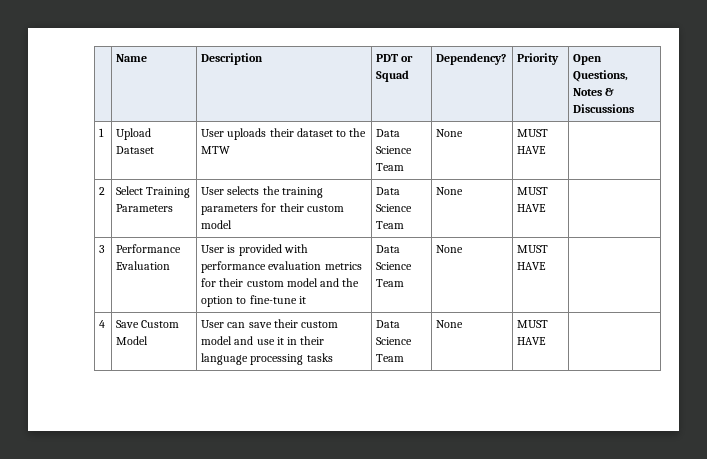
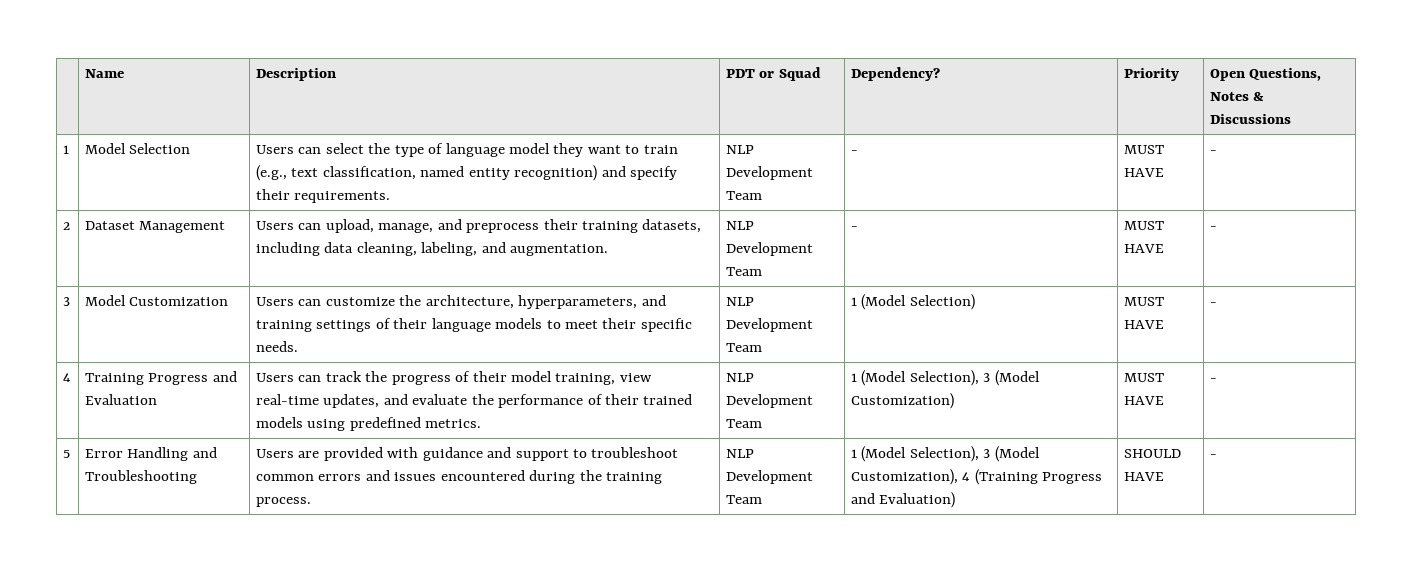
[116,128,152,140] [116,146,155,154] [201,128,367,140] [201,146,231,154] [376,129,401,137] [376,146,413,154] [376,163,405,171] [436,129,464,137] [517,129,549,137] [517,146,547,154] Upload Dataset | User uploads their dataset to the MTW | Data Science Team | None | MUST HAVE | -> [84,143,191,154] [255,143,678,157] [255,165,678,181] [255,189,391,203] [725,145,754,154] [725,166,813,180] [725,191,762,200] [850,150,858,154] [1123,145,1164,154] [1123,168,1164,177] [1209,150,1217,154] Model Selection | Users can select the type of language model they want to train (e.g., text classification, named entity recognition) and specify their requirements. | NLP Development Team | - | MUST HAVE | -
[116,186,191,198] [116,204,174,212] [201,186,323,198] [201,203,344,215] [201,220,233,229] [376,187,401,195] [376,204,413,212] [376,221,405,229] [436,187,464,195] [517,187,549,195] [517,204,547,212] Select Training Parameters | User selects the training parameters for their custom model | Data Science Team | None | MUST HAVE | -> [84,221,226,233] [255,219,702,233] [255,242,609,256] [725,221,754,230] [725,242,813,256] [725,267,762,276] [850,226,858,230] [1123,221,1164,230] [1123,244,1164,253] [1209,226,1217,230] Dataset Management | Users can upload, manage, and preprocess their training datasets, including data cleaning, labeling, and augmentation. | NLP Development Team | - | MUST HAVE | -
[116,244,182,253] [116,261,171,270] [201,244,308,256] [201,261,362,273] [201,278,360,287] [201,295,306,307] [376,245,401,253] [376,262,413,270] [376,279,405,287] [436,245,464,253] [517,245,549,253] [517,262,547,270] Performance Evaluation | User is provided with performance evaluation metrics for their custom model and the option to fine-tune it | Data Science Team | None | MUST HAVE | -> [84,295,229,306] [255,295,666,309] [255,318,692,332] [255,341,298,352] [725,297,754,306] [725,318,813,332] [725,343,762,352] [850,294,975,310] [1123,297,1164,306] [1123,320,1164,329] [1209,302,1217,306] Model Customization | Users can customize the architecture, hyperparameters, and training settings of their language models to meet their specific needs. | NLP Development Team | 1 (Model Selection) | MUST HAVE | -
[116,320,180,328] [116,336,149,345] [201,319,339,328] [201,336,325,345] [201,353,333,365] [376,320,401,328] [376,337,413,345] [376,354,405,362] [436,320,464,328] [517,320,549,328] [517,337,547,345] Save Custom Model | User can save their custom model and use it in their language processing tasks | Data Science Team | None | MUST HAVE | -> [84,371,237,385] [84,394,157,405] [255,371,652,385] [255,394,693,408] [255,417,482,431] [725,373,754,382] [725,394,813,408] [725,419,762,428] [850,370,1040,386] [850,393,954,409] [1123,373,1164,382] [1123,396,1164,405] [1209,378,1217,382] [62,450,70,458] [84,447,217,461] [84,470,197,484] [255,447,679,461] [255,470,663,484] [255,497,311,507] [725,449,754,458] [725,470,813,484] [725,495,762,504] [850,446,1040,462] [850,469,1103,485] [850,492,956,508] [1123,449,1181,458] [1123,472,1164,481] [1209,454,1217,458] Training Progress and Evaluation | Users can track the progress of their model training, view real-time updates, and evaluate the performance of their trained models using predefined metrics. | NLP Development Team | 1 (Model Selection), 3 (Model Customization) | MUST HAVE | - // 5 | Error Handling and Troubleshooting | Users are provided with guidance and support to troubleshoot common errors and issues encountered during the training process. | NLP Development Team | 1 (Model Selection), 3 (Model Customization), 4 (Training Progress and Evaluation) | SHOULD HAVE | -

